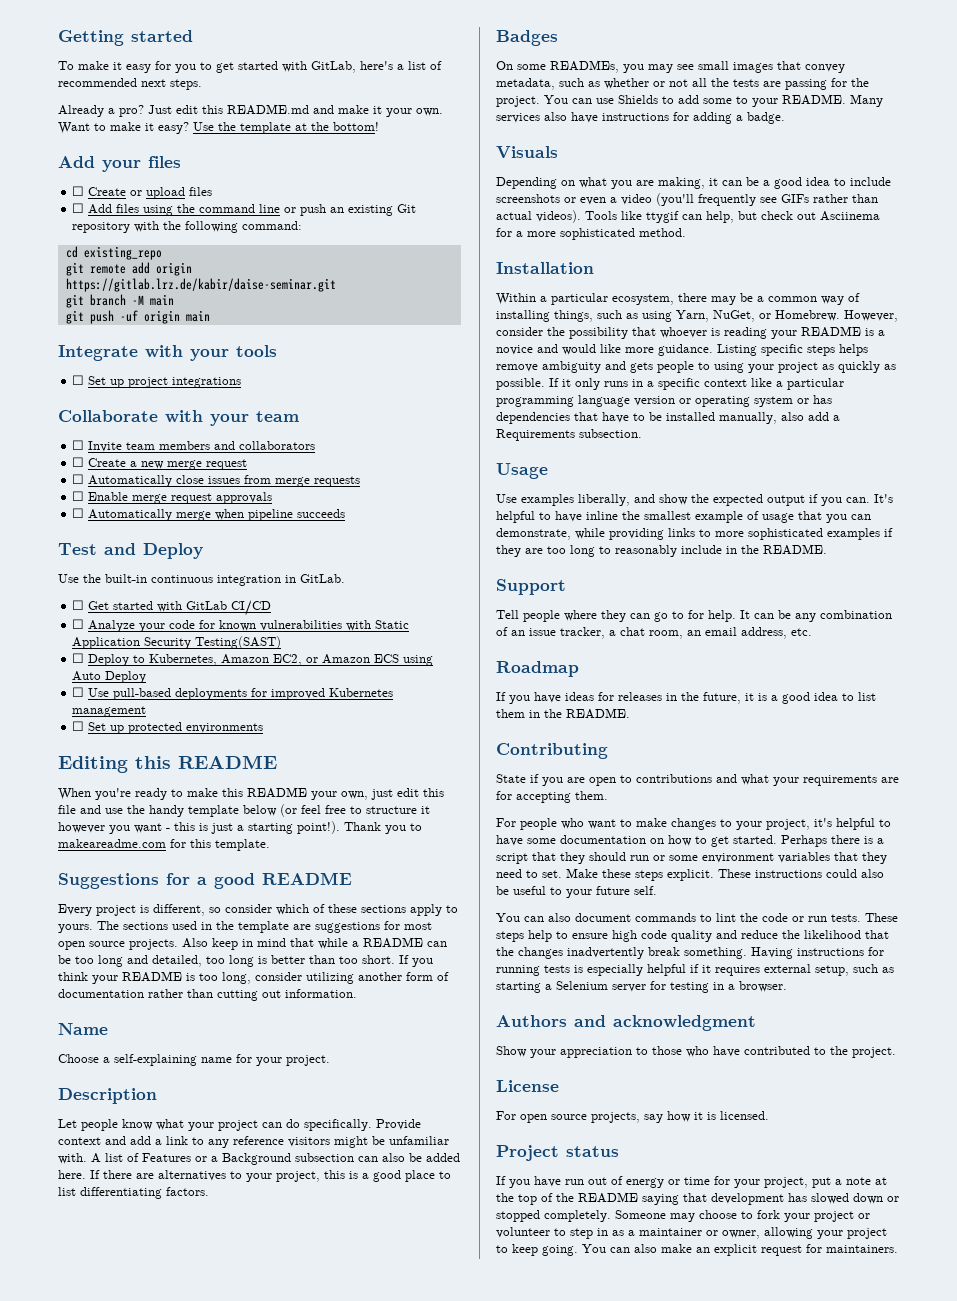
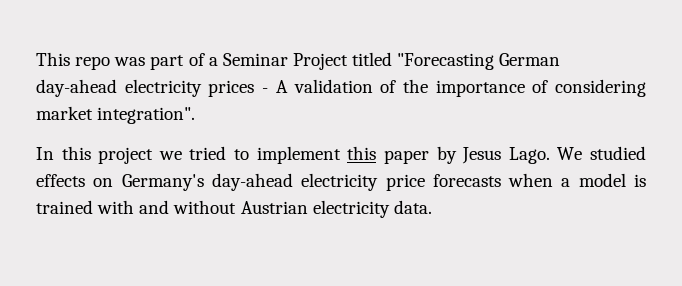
[58,30,193,46] [58,61,442,73] [58,78,202,90] [58,104,443,117] [58,122,379,134] [58,156,181,172] [72,186,213,199] [72,203,417,216] [72,221,303,233] [65,246,162,260] [65,262,192,276] [65,278,336,292] [65,294,174,308] [65,310,210,324] [58,345,277,361] [72,375,242,388] [58,410,299,426] [72,440,316,452] [72,457,248,470] [72,474,361,487] [72,491,273,504] [72,508,346,521] [58,543,203,559] [58,574,345,586] [72,600,272,616] [72,619,410,632] [72,636,282,649] [72,653,434,666] [72,671,147,683] [72,687,394,700] [72,706,147,717] [72,721,264,734] [58,755,277,773] [58,787,444,800] [58,804,430,817] [58,821,422,834] [58,839,270,851] [58,872,352,889] [58,904,458,916] [58,921,432,933] [58,937,447,950] [58,955,433,967] [58,971,449,984] [58,989,357,1001] [58,1023,108,1035] [58,1054,330,1066] [58,1088,157,1104] [58,1119,421,1131] [58,1136,449,1148] [58,1153,460,1165] [58,1170,451,1182] [58,1187,209,1199] [496,30,558,46] [496,60,845,73] [496,78,869,90] [496,94,883,107] [496,112,785,124] [496,146,558,158] [496,177,891,189] [496,193,878,206] [496,210,880,223] [496,228,686,240] [496,262,594,274] [496,293,860,305] [496,310,898,322] [496,326,885,339] [496,344,868,356] [496,361,896,373] [496,378,844,390] [496,395,832,407] [496,412,840,424] [496,429,642,441] [496,463,548,479] [496,494,893,506] [496,511,871,523] [496,528,893,540] [496,544,827,557] [496,579,566,595] [496,610,892,622] [496,627,812,639] [496,661,579,677] [496,692,876,704] [496,708,630,719] [496,743,608,759] [496,774,899,786] [496,791,608,803] [496,818,891,830] [496,835,884,847] [496,852,887,864] [496,868,884,881] [496,886,657,898] [496,913,898,922] [496,930,889,942] [496,947,884,959] [496,964,894,976] [496,981,787,993] [496,1015,756,1031] [496,1046,896,1058] [496,1080,559,1092] [496,1111,769,1123] [496,1145,619,1161] [496,1176,887,1188] [496,1192,899,1205] [496,1210,870,1222] [496,1227,887,1239] [496,1244,898,1256] Getting started // To make it easy for you to get started with GitLab, here's a list of recommended next steps. // Already a pro? Just edit this README.md and make it your own. Want to make it easy? Use the template at the bottom! // Add your files // ☐ Create or upload files // ☐ Add files using the command line or push an existing Git repository with the following command: // cd existing_repo // git remote add origin https://gitlab.lrz.de/kabir/daise-seminar.git // git branch -M main // git push -uf origin main // Integrate with your tools // ☐ Set up project integrations // Collaborate with your team // ☐ Invite team members and collaborators // ☐ Create a new merge request // ☐ Automatically close issues from merge requests // ☐ Enable merge request approvals // ☐ Automatically merge when pipeline succeeds // Test and Deploy // Use the built-in continuous integration in GitLab. // ☐ Get started with GitLab CI/CD // ☐ Analyze your code for known vulnerabilities with Static Application Security Testing(SAST) // ☐ Deploy to Kubernetes, Amazon EC2, or Amazon ECS using Auto Deploy // ☐ Use pull-based deployments for improved Kubernetes management // ☐ Set up protected environments // Editing this README // When you're ready to make this README your own, just edit this file and use the handy template below (or feel free to structure it however you want - this is just a starting point!). Thank you to makeareadme.com for this template. // Suggestions for a good README // Every project is different, so consider which of these sections apply to yours. The sections used in the template are suggestions for most open source projects. Also keep in mind that while a README can be too long and detailed, too long is better than too short. If you think your README is too long, consider utilizing another form of documentation rather than cutting out information. // Name // Choose a self-explaining name for your project. // Description // Let people know what your project can do specifically. Provide context and add a link to any reference visitors might be unfamiliar with. A list of Features or a Background subsection can also be added here. If there are alternatives to your project, this is a good place to list differentiating factors. // Badges // On some READMEs, you may see small images that convey metadata, such as whether or not all the tests are passing for the project. You can use Shields to add some to your README. Many services also have instructions for adding a badge. // Visuals // Depending on what you are making, it can be a good idea to include screenshots or even a video (you'll frequently see GIFs rather than actual videos). Tools like ttygif can help, but check out Asciinema for a more sophisticated method. // Installation // Within a particular ecosystem, there may be a common way of installing things, such as using Yarn, NuGet, or Homebrew. However, consider the possibility that whoever is reading your README is a novice and would like more guidance. Listing specific steps helps remove ambiguity and gets people to using your project as quickly as possible. If it only runs in a specific context like a particular programming language version or operating system or has dependencies that have to be installed manually, also add a Requirements subsection. // Usage // Use examples liberally, and show the expected output if you can. It's helpful to have inline the smallest example of usage that you can demonstrate, while providing links to more sophisticated examples if they are too long to reasonably include in the README. // Support // Tell people where they can go to for help. It can be any combination of an issue tracker, a chat room, an email address, etc. // Roadmap // If you have ideas for releases in the future, it is a good idea to list them in the README. // Contributing // State if you are open to contributions and what your requirements are for accepting them. // For people who want to make changes to your project, it's helpful to have some documentation on how to get started. Perhaps there is a script that they should run or some environment variables that they need to set. Make these steps explicit. These instructions could also be useful to your future self. // You can also document commands to lint the code or run tests. These steps help to ensure high code quality and reduce the likelihood that the changes inadvertently break something. Having instructions for running tests is especially helpful if it requires external setup, such as starting a Selenium server for testing in a browser. // Authors and acknowledgment // Show your appreciation to those who have contributed to the project. // License // For open source projects, say how it is licensed. // Project status // If you have run out of energy or time for your project, put a note at the top of the README saying that development has slowed down or stopped completely. Someone may choose to fork your project or volunteer to step in as a maintainer or owner, allowing your project to keep going. You can also make an explicit request for maintainers. -> [36,52,561,70] [36,79,646,97] [36,106,196,124] [36,146,646,164] [36,173,646,191] [36,200,432,218] This repo was part of a Seminar Project titled "Forecasting German day-ahead electricity prices - A validation of the importance of considering market integration". // In this project we tried to implement this paper by Jesus Lago. We studied effects on Germany's day-ahead electricity price forecasts when a model is trained with and without Austrian electricity data.

